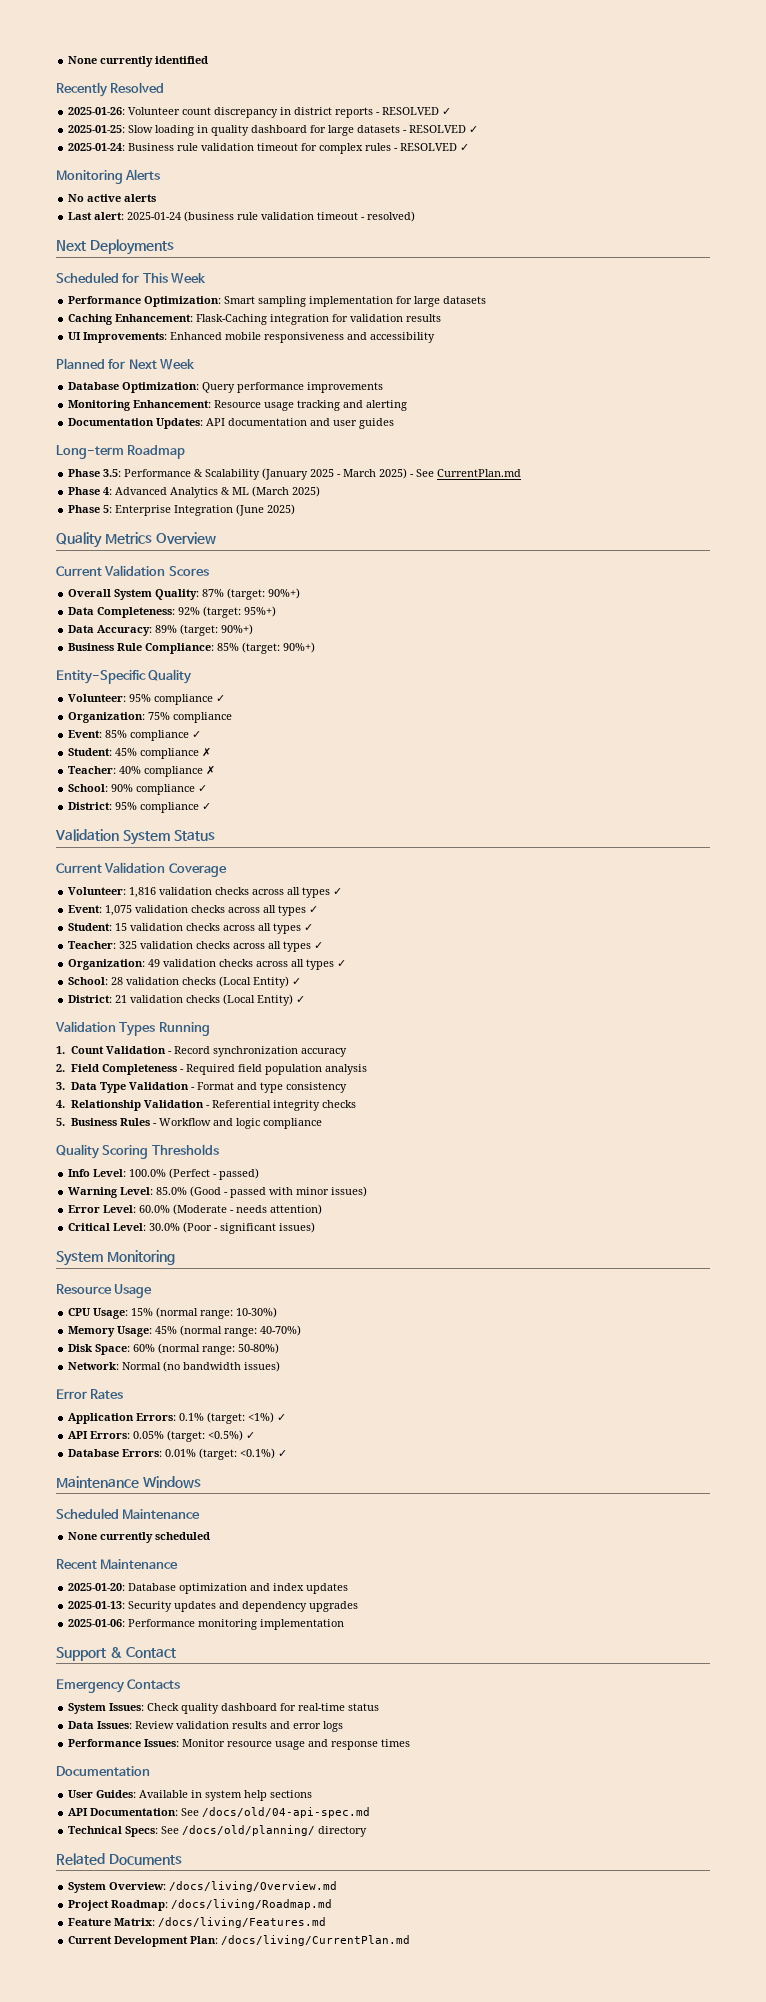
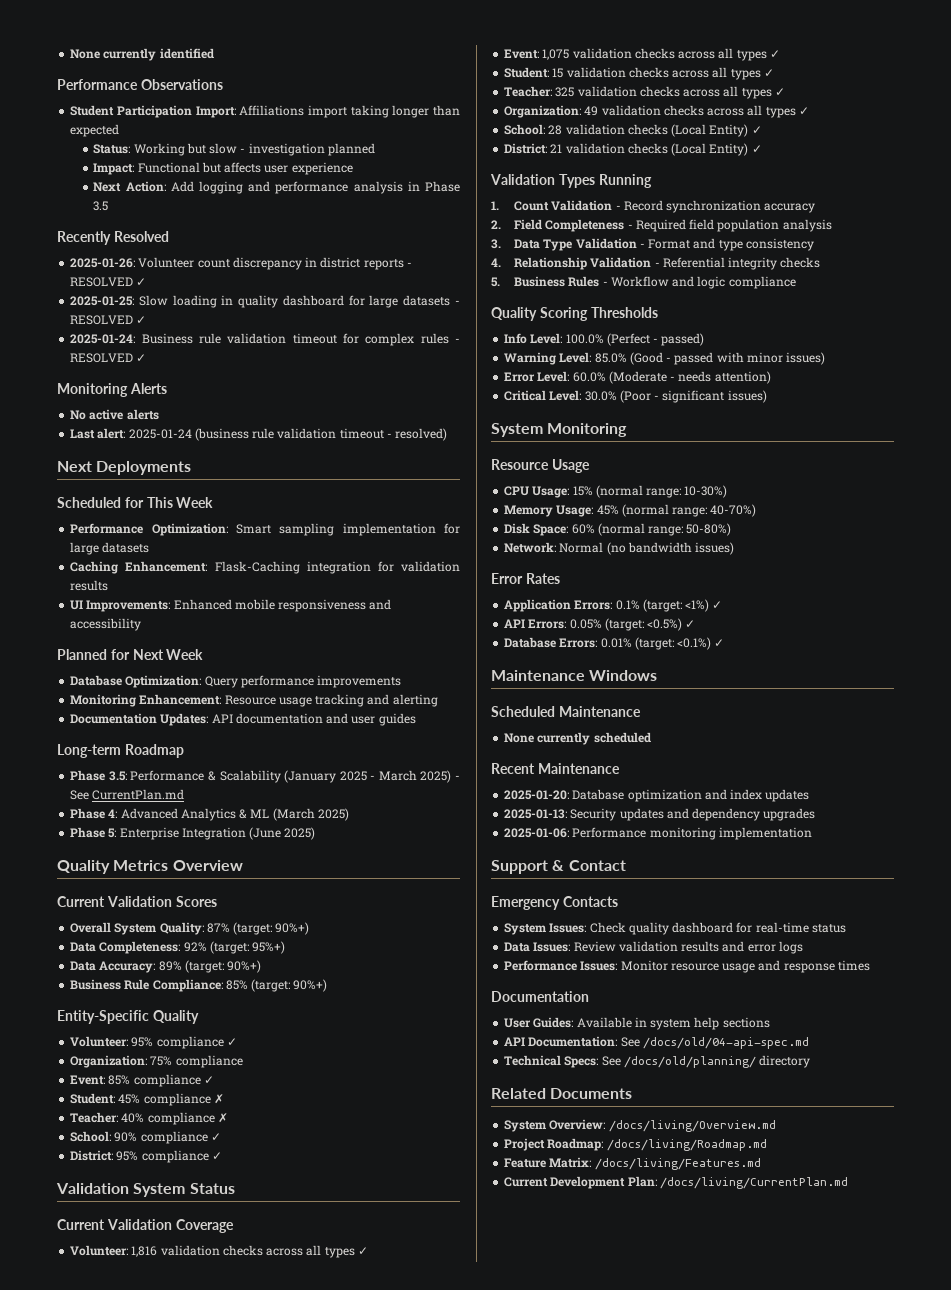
(209, 60) none -> [57,79,223,90] [70,105,461,118] [70,124,120,137] [93,143,375,156] [93,162,353,175] [93,181,460,194] [93,201,109,211] // Performance Observations // Student Participation Import: Affiliations import taking longer than expected // Status: Working but slow - investigation planned // Impact: Functional but affects user experience // Next Action: Add logging and performance analysis in Phase 3.5

